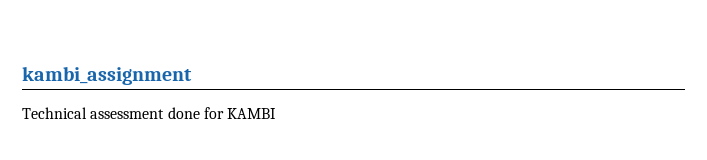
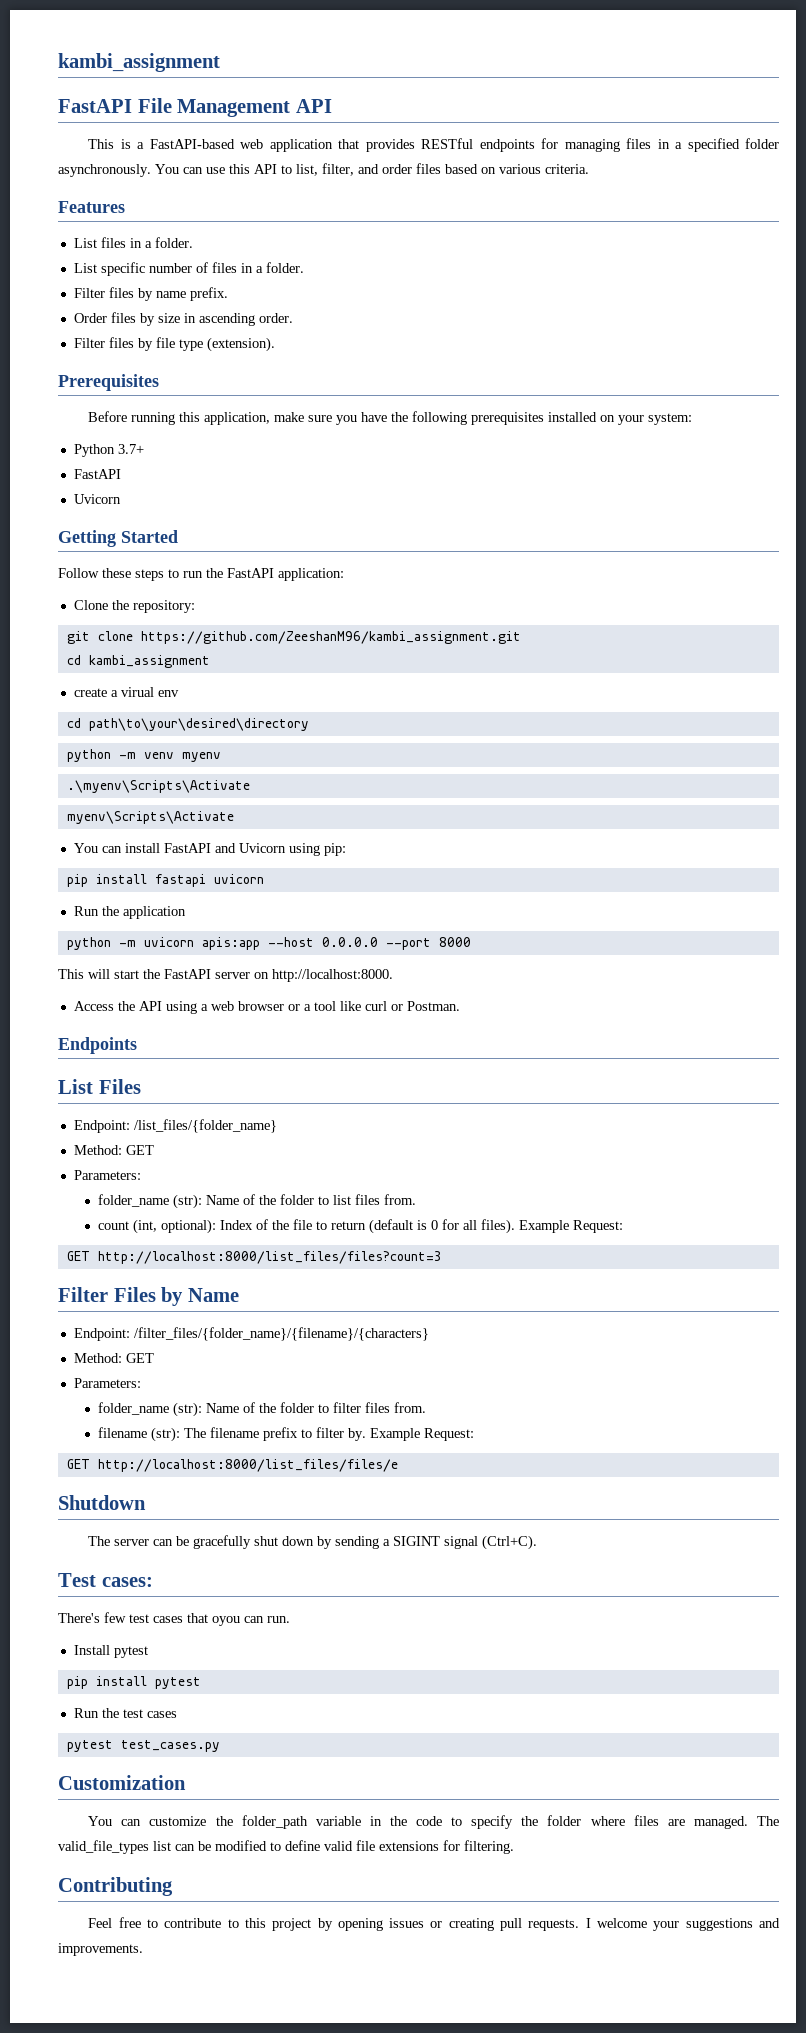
[22,66,192,85] [22,107,277,119] kambi_assignment // Technical assessment done for KAMBI -> [58,53,220,72] [58,98,332,117] [88,138,779,152] [58,163,589,177] [58,201,125,213] [73,237,193,248] [73,262,304,276] [73,287,228,301] [73,312,293,326] [73,337,275,352] [58,374,159,391] [88,411,693,425] [73,444,144,457] [73,469,121,479] [73,494,121,504] [58,530,178,547] [58,568,344,581] [73,600,195,613] [66,631,521,644] [66,655,210,668] [73,687,179,697] [66,718,309,731] [66,749,221,762] [66,780,250,793] [66,811,234,824] [73,843,346,856] [66,874,264,887] [73,906,186,919] [66,937,471,950] [58,969,393,982] [73,1001,460,1014] [58,1037,137,1054] [58,1079,141,1094] [73,1119,277,1133] [73,1145,154,1155] [73,1170,141,1180] [97,1194,416,1209] [97,1219,623,1234] [66,1251,442,1264] [58,1287,239,1306] [73,1327,429,1341] [73,1353,154,1363] [73,1378,141,1388] [97,1402,426,1417] [97,1427,474,1442] [66,1459,398,1472] [58,1495,146,1510] [88,1535,538,1550] [58,1573,153,1587] [58,1612,290,1626] [73,1645,148,1658] [66,1676,201,1689] [73,1708,177,1718] [66,1740,220,1752] [58,1775,186,1790] [88,1815,779,1829] [58,1840,514,1854] [58,1877,173,1896] [88,1917,780,1931] [58,1943,143,1956] kambi_assignment // FastAPI File Management API // This is a FastAPI-based web application that provides RESTful endpoints for managing files in a specified folder asynchronously. You can use this API to list, filter, and order files based on various criteria. // Features // List files in a folder. // List specific number of files in a folder. // Filter files by name prefix. // Order files by size in ascending order. // Filter files by file type (extension). // Prerequisites // Before running this application, make sure you have the following prerequisites installed on your system: // Python 3.7+ // FastAPI // Uvicorn // Getting Started // Follow these steps to run the FastAPI application: // Clone the repository: // git clone https://github.com/ZeeshanM96/kambi_assignment.git // cd kambi_assignment // create a virual env // cd path\to\your\desired\directory // python -m venv myenv // .\myenv\Scripts\Activate // myenv\Scripts\Activate // You can install FastAPI and Uvicorn using pip: // pip install fastapi uvicorn // Run the application // python -m uvicorn apis:app --host 0.0.0.0 --port 8000 // This will start the FastAPI server on http://localhost:8000. // Access the API using a web browser or a tool like curl or Postman. // Endpoints // List Files // Endpoint: /list_files/{folder_name} // Method: GET // Parameters: // folder_name (str): Name of the folder to list files from. // count (int, optional): Index of the file to return (default is 0 for all files). Example Request: // GET http://localhost:8000/list_files/files?count=3 // Filter Files by Name // Endpoint: /filter_files/{folder_name}/{filename}/{characters} // Method: GET // Parameters: // folder_name (str): Name of the folder to filter files from. // filename (str): The filename prefix to filter by. Example Request: // GET http://localhost:8000/list_files/files/e // Shutdown // The server can be gracefully shut down by sending a SIGINT signal (Ctrl+C). // Test cases: // There's few test cases that oyou can run. // Install pytest // pip install pytest // Run the test cases // pytest test_cases.py // Customization // You can customize the folder_path variable in the code to specify the folder where files are managed. The valid_file_types list can be modified to define valid file extensions for filtering. // Contributing // Feel free to contribute to this project by opening issues or creating pull requests. I welcome your suggestions and improvements.

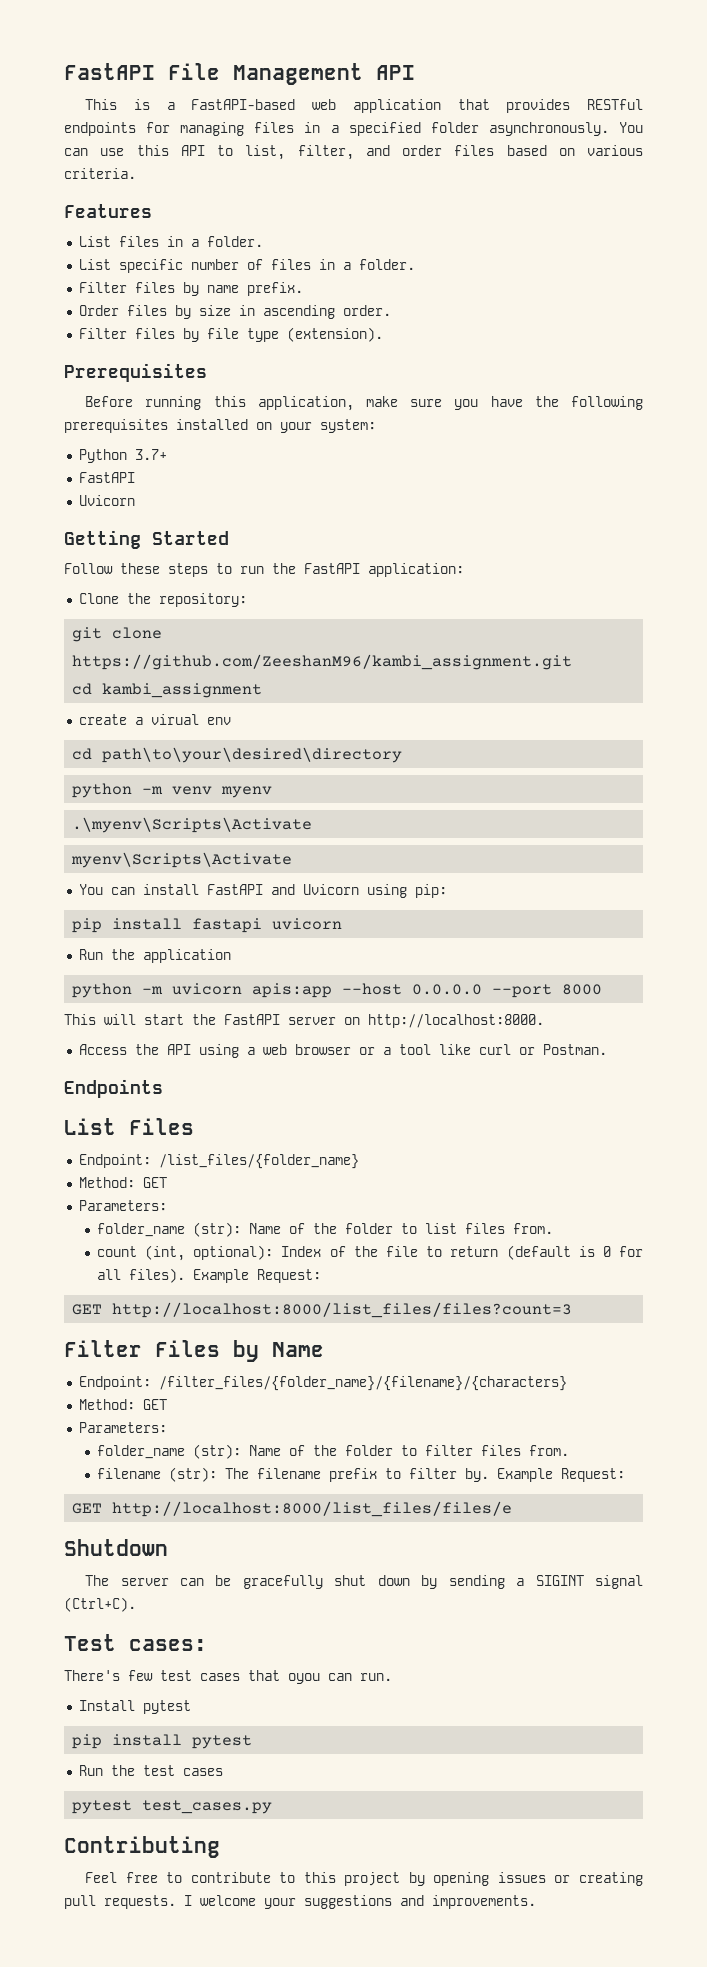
[58,53,220,72] kambi_assignment // -> (64, 71) none
[58,1775,186,1790] [88,1815,779,1829] [58,1840,514,1854] // Customization // You can customize the folder_path variable in the code to specify the folder where files are managed. The valid_file_types list can be modified to define valid file extensions for filtering. -> (273, 1807) none

